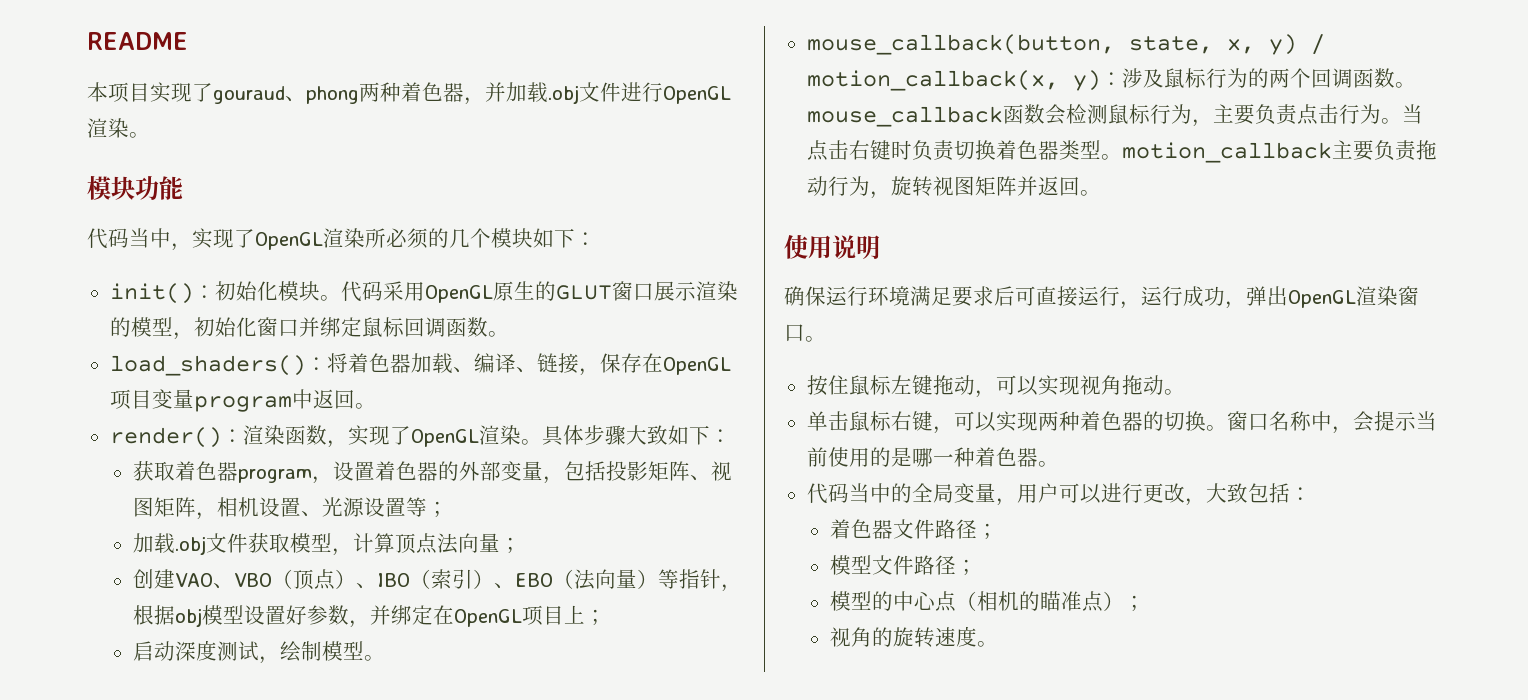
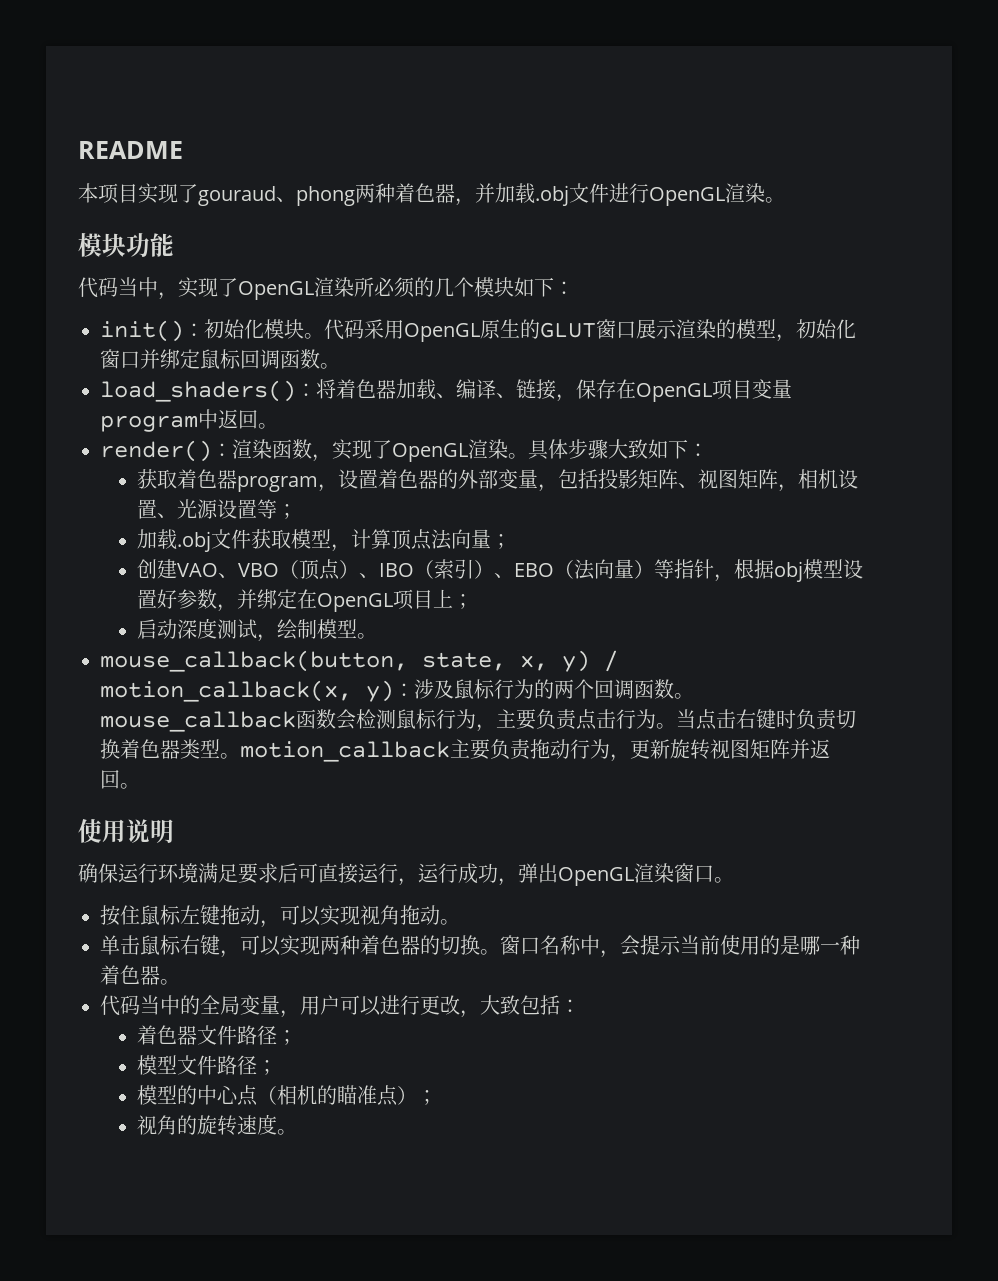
(891, 195) none -> [630,739,670,759] 更新

